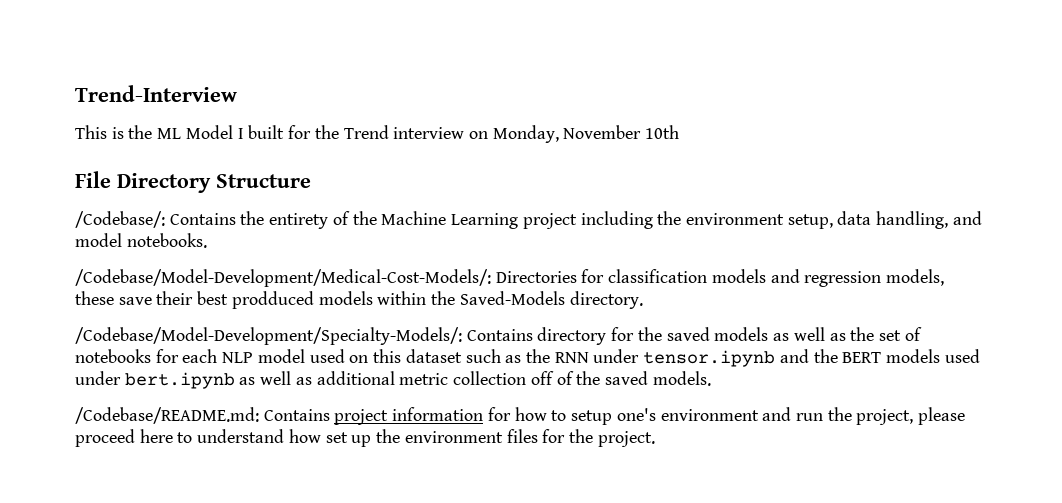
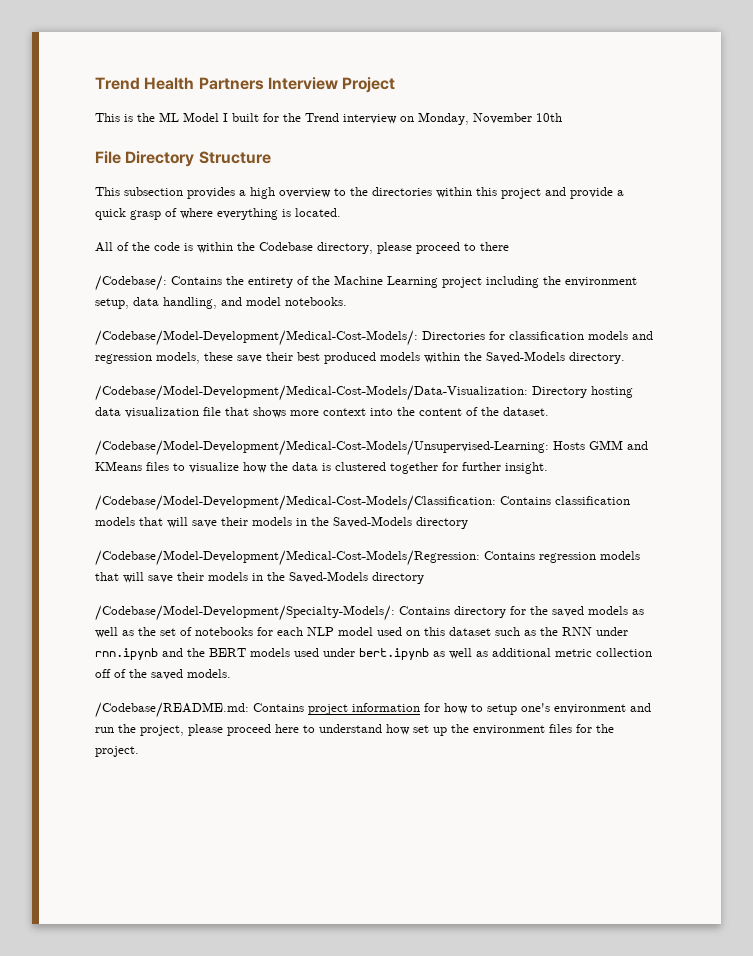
[75,85,237,102] Trend-Interview -> [95,77,396,93] Trend Health Partners Interview Project
(311, 181) none -> [95,187,624,199] [95,208,341,220] [95,242,509,254] // This subsection provides a high overview to the directories within this project and provide a quick grasp of where everything is located. // All of the code is within the Codebase directory, please proceed to there
[231,291,314,309] prodduced -> [324,352,376,364] produced
(643, 300) none -> [95,385,633,401] [95,407,549,418] [95,440,648,456] [95,461,548,474] [95,495,630,511] [95,516,468,529] [95,550,640,566] [95,571,424,584] // /Codebase/Model-Development/Medical-Cost-Models/Data-Visualization: Directory hosting data visualization file that shows more context into the content of the dataset. // /Codebase/Model-Development/Medical-Cost-Models/Unsupervised-Learning: Hosts GMM and KMeans files to visualize how the data is clustered together for further insight. // /Codebase/Model-Development/Medical-Cost-Models/Classification: Contains classification models that will save their models in the Saved-Models directory // /Codebase/Model-Development/Medical-Cost-Models/Regression: Contains regression models that will save their models in the Saved-Models directory
[643,350,776,367] tensor.ipynb -> [95,648,158,660] rnn.ipynb

